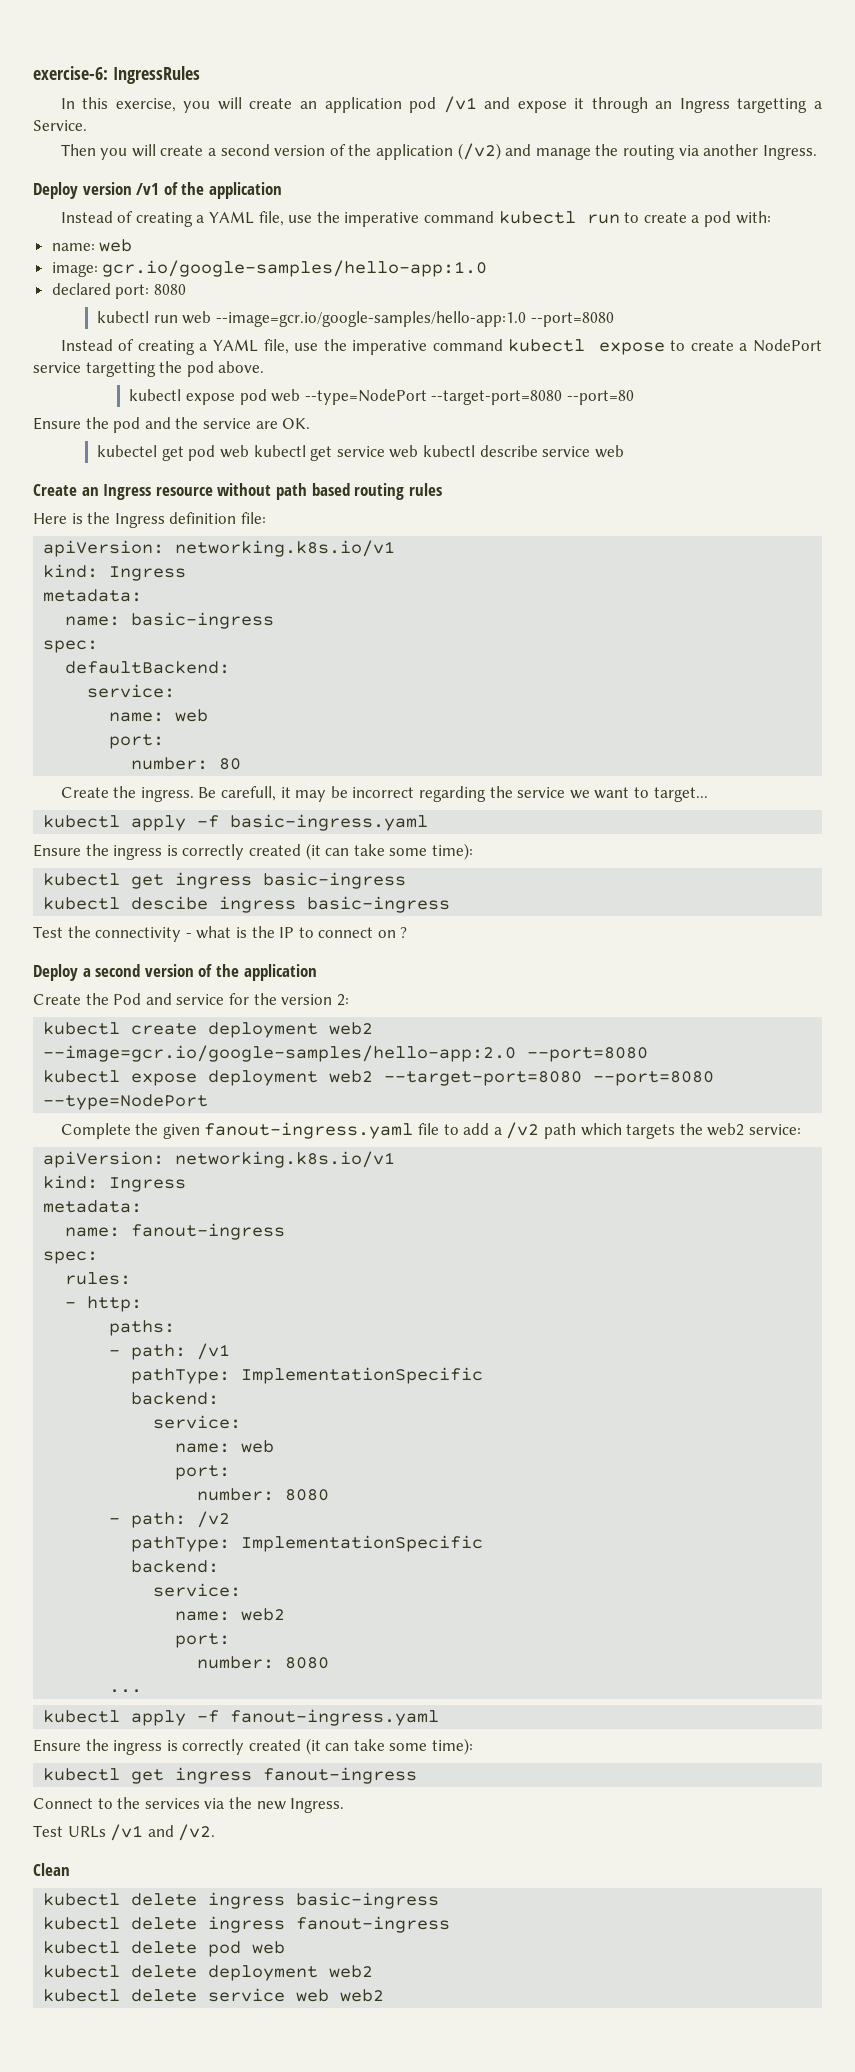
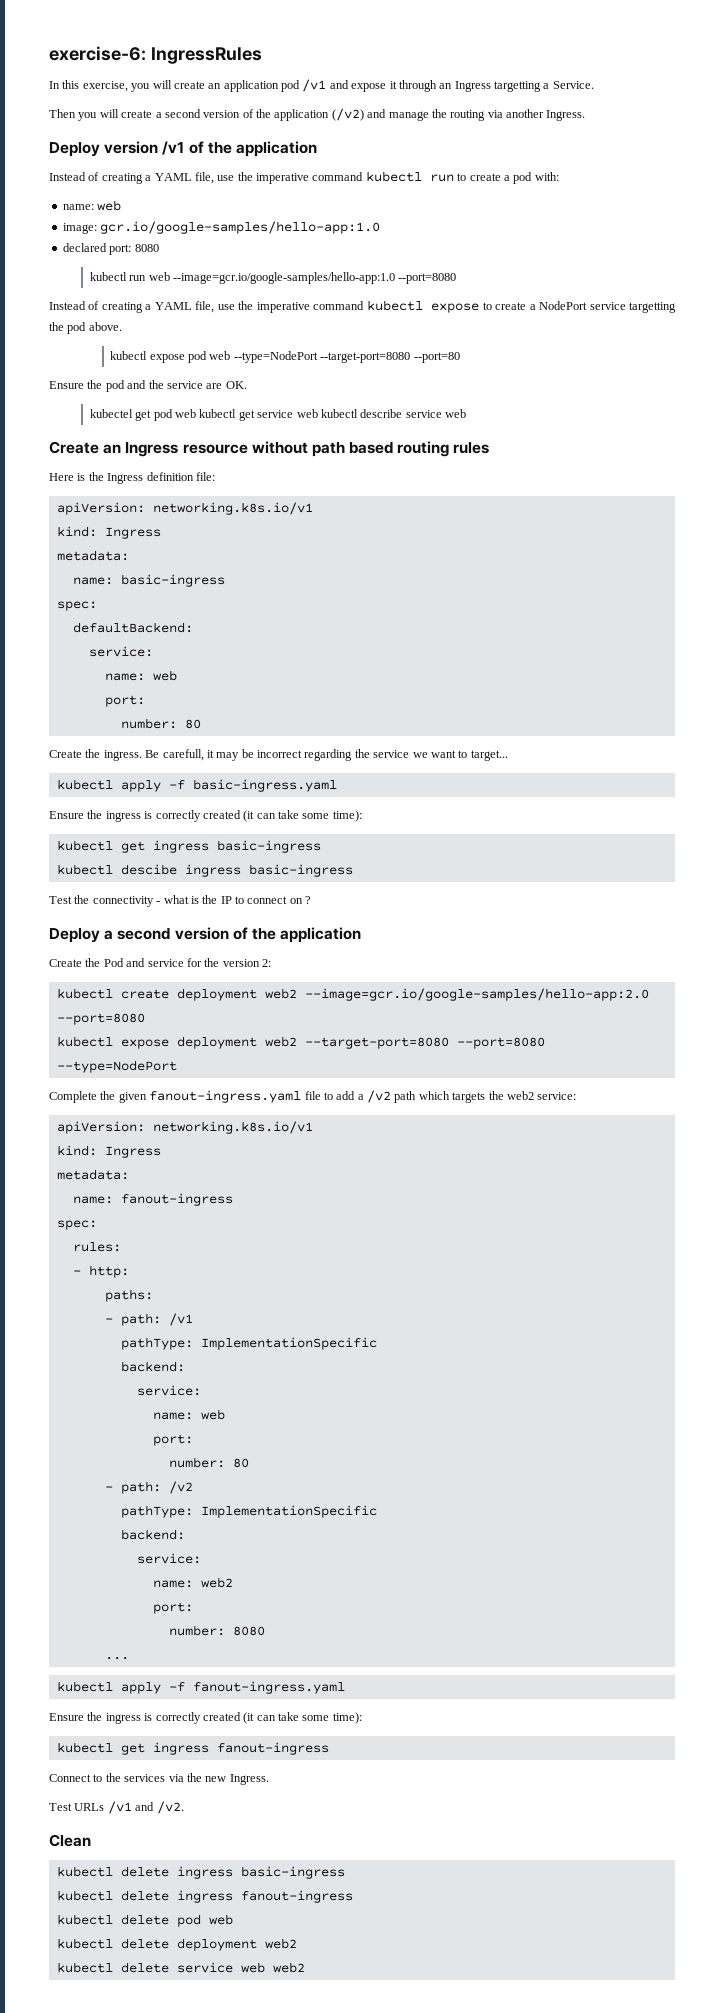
[285,1489,330,1501] 8080 -> [232,1458,249,1468] 80

